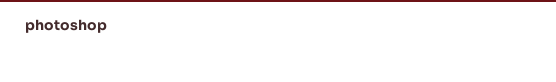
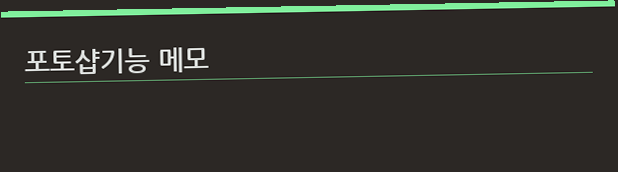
[25,19,107,33] photoshop -> [24,46,209,76] 포토샵기능 메모

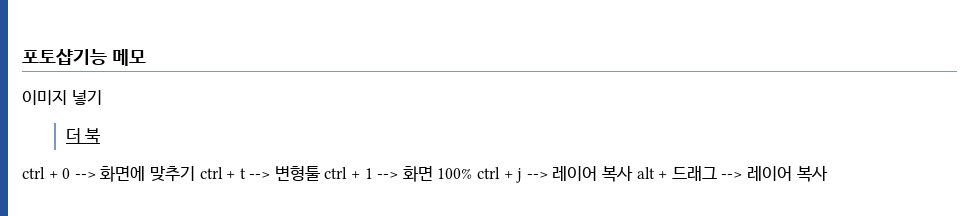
(209, 59) none -> [22,90,102,105] [65,128,101,143] [22,165,828,183] // 이미지 넣기 // 더 북 // ctrl + 0 --> 화면에 맞추기 ctrl + t --> 변형툴 ctrl + 1 --> 화면 100% ctrl + j --> 레이어 복사 alt + 드래그 --> 레이어 복사

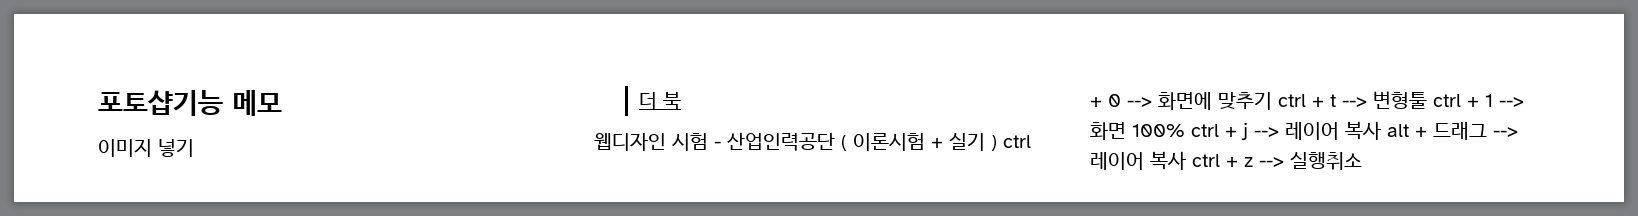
(101, 135) none -> [594,132,997,151] 웹디자인 시험 - 산업인력공단 ( 이론시험 + 실기 )
(828, 173) none -> [1192,151,1362,170] ctrl + z --> 실행취소

